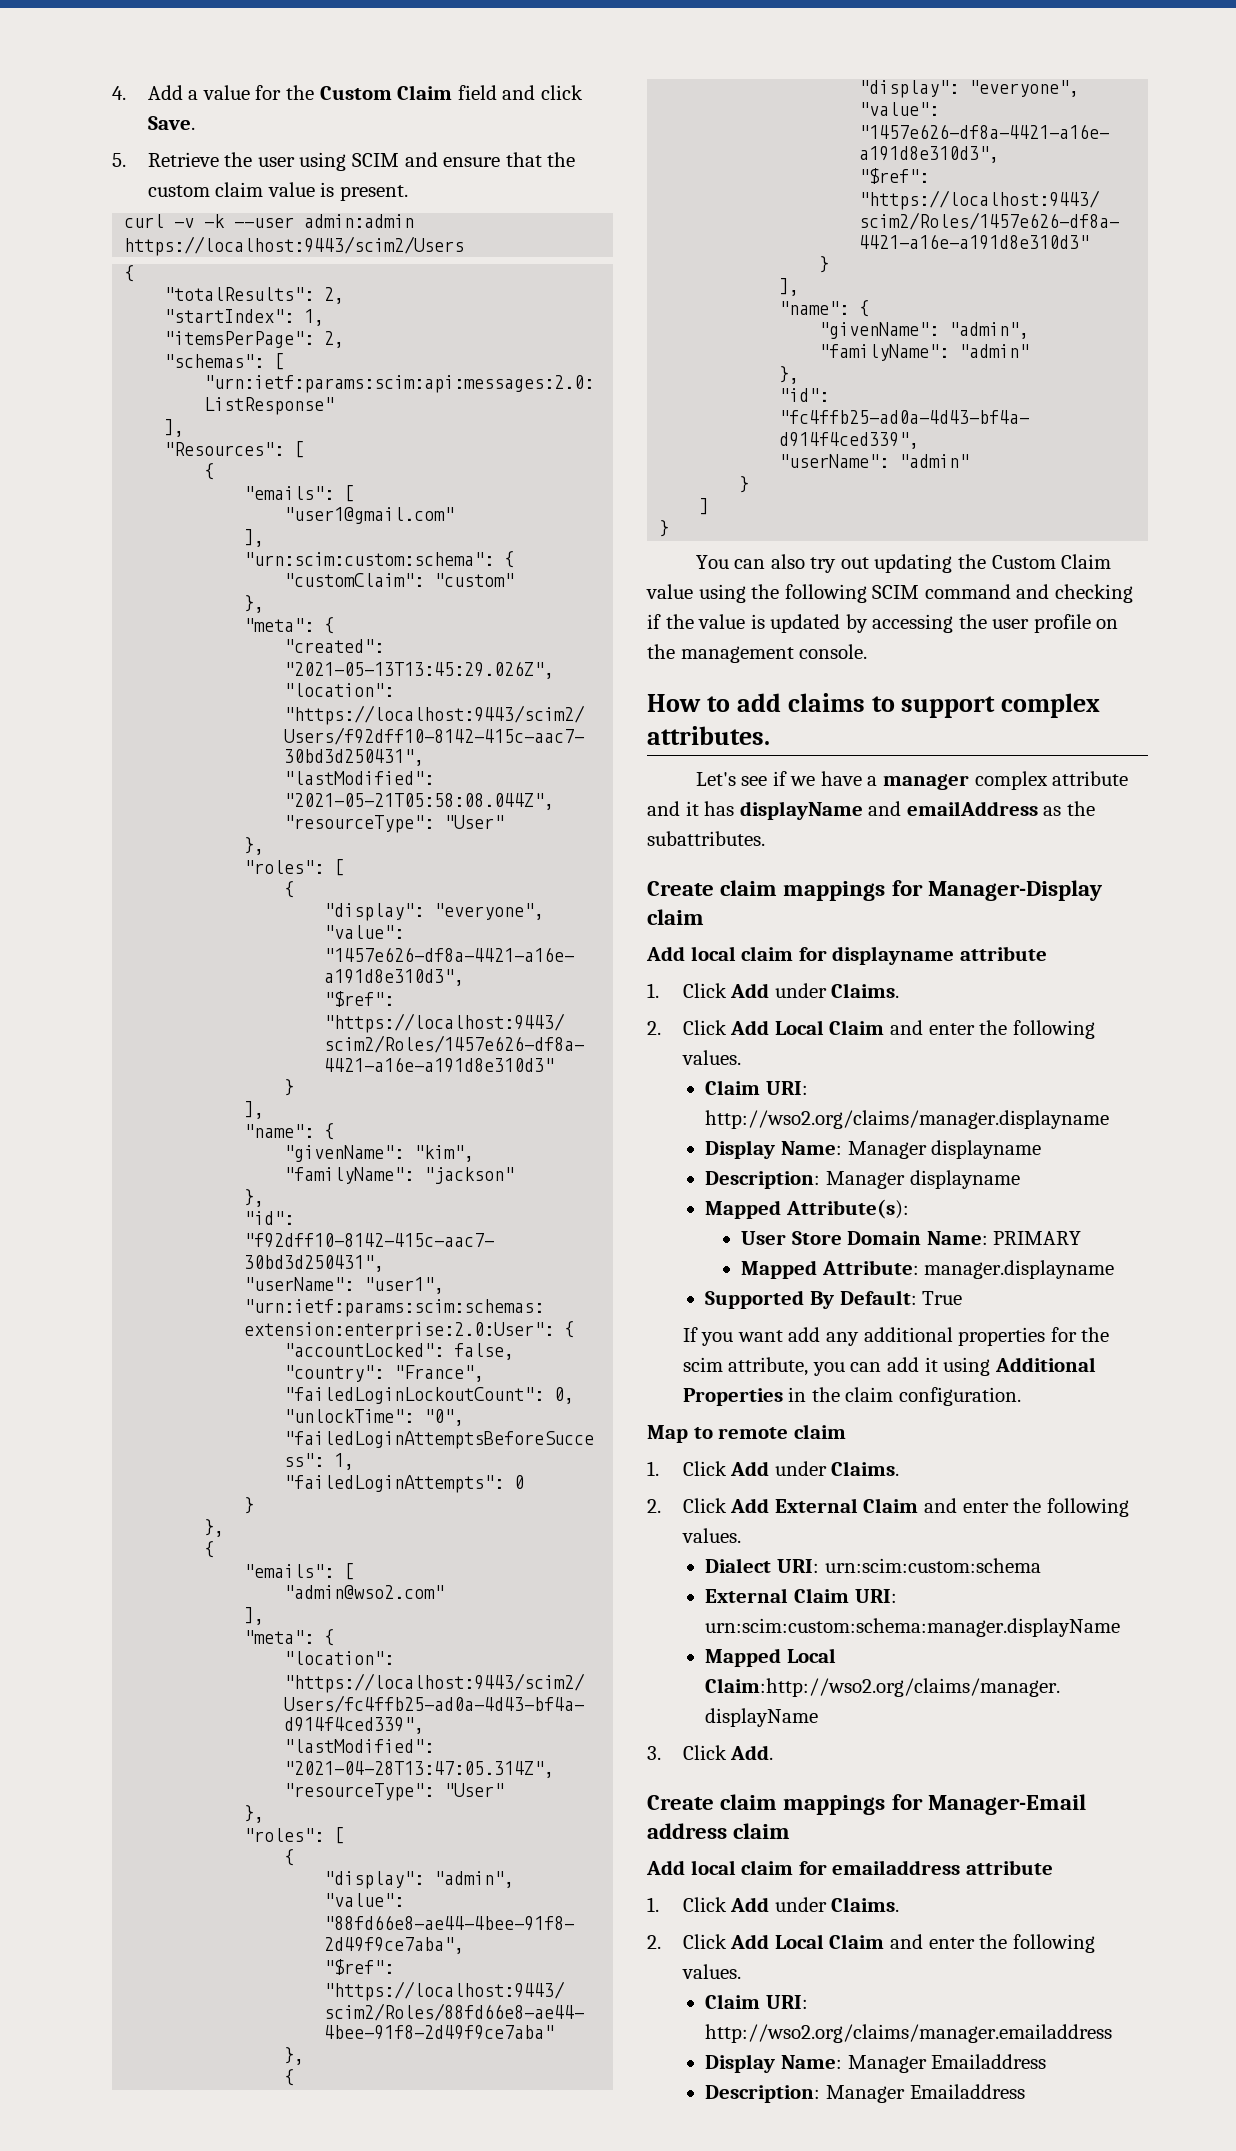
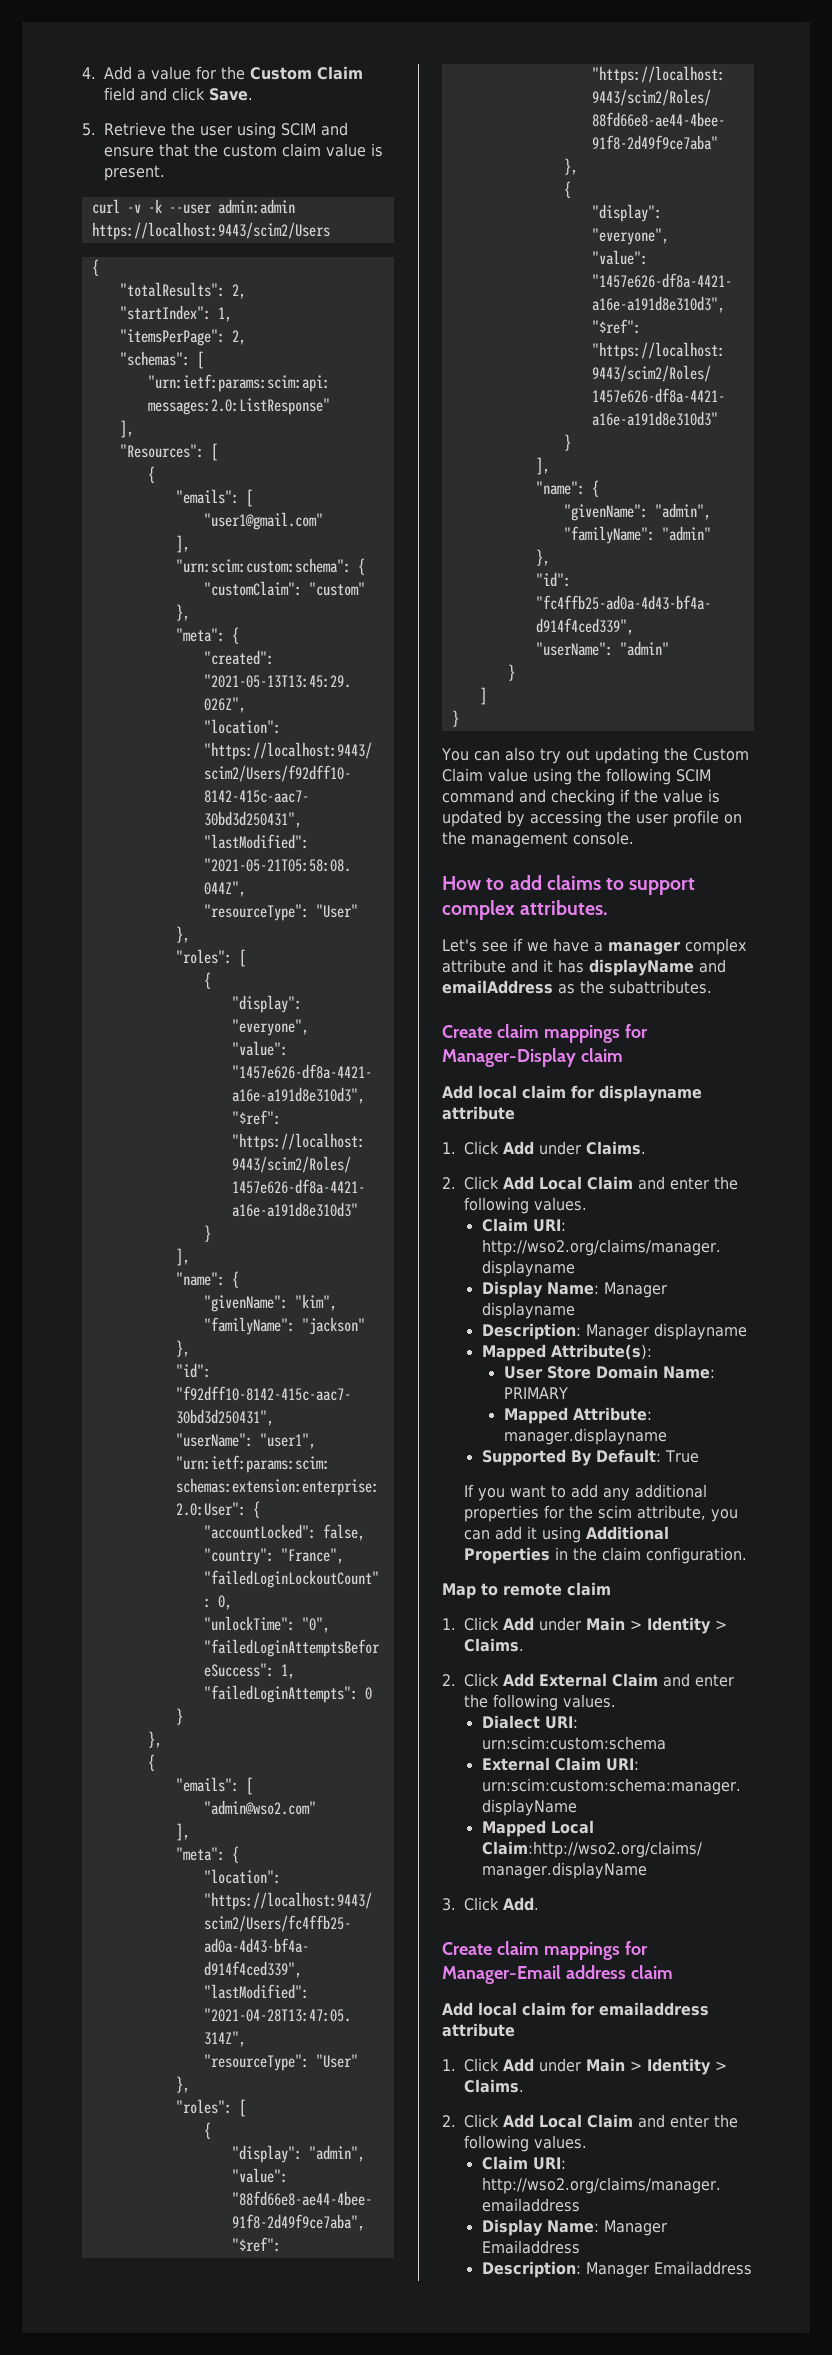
(783, 1336) none -> [551,1485,567,1498] to
(827, 1468) none -> [586,1617,728,1634] Main > Identity >
(827, 1904) none -> [586,2058,728,2075] Main > Identity >

